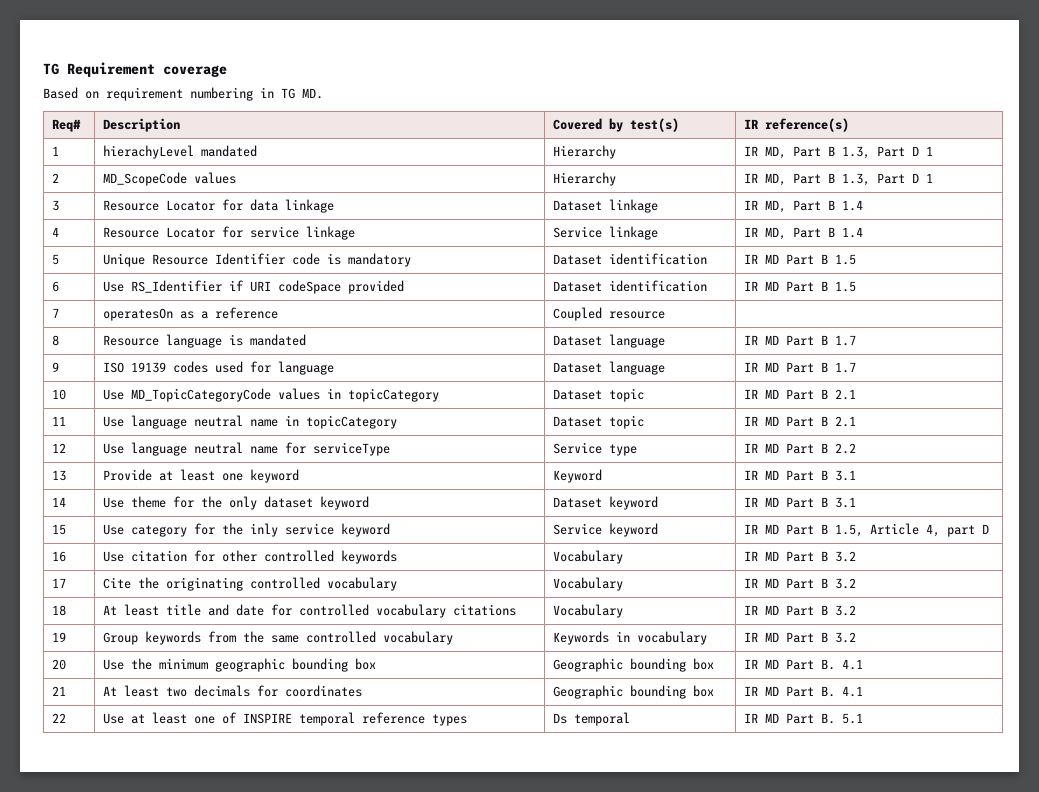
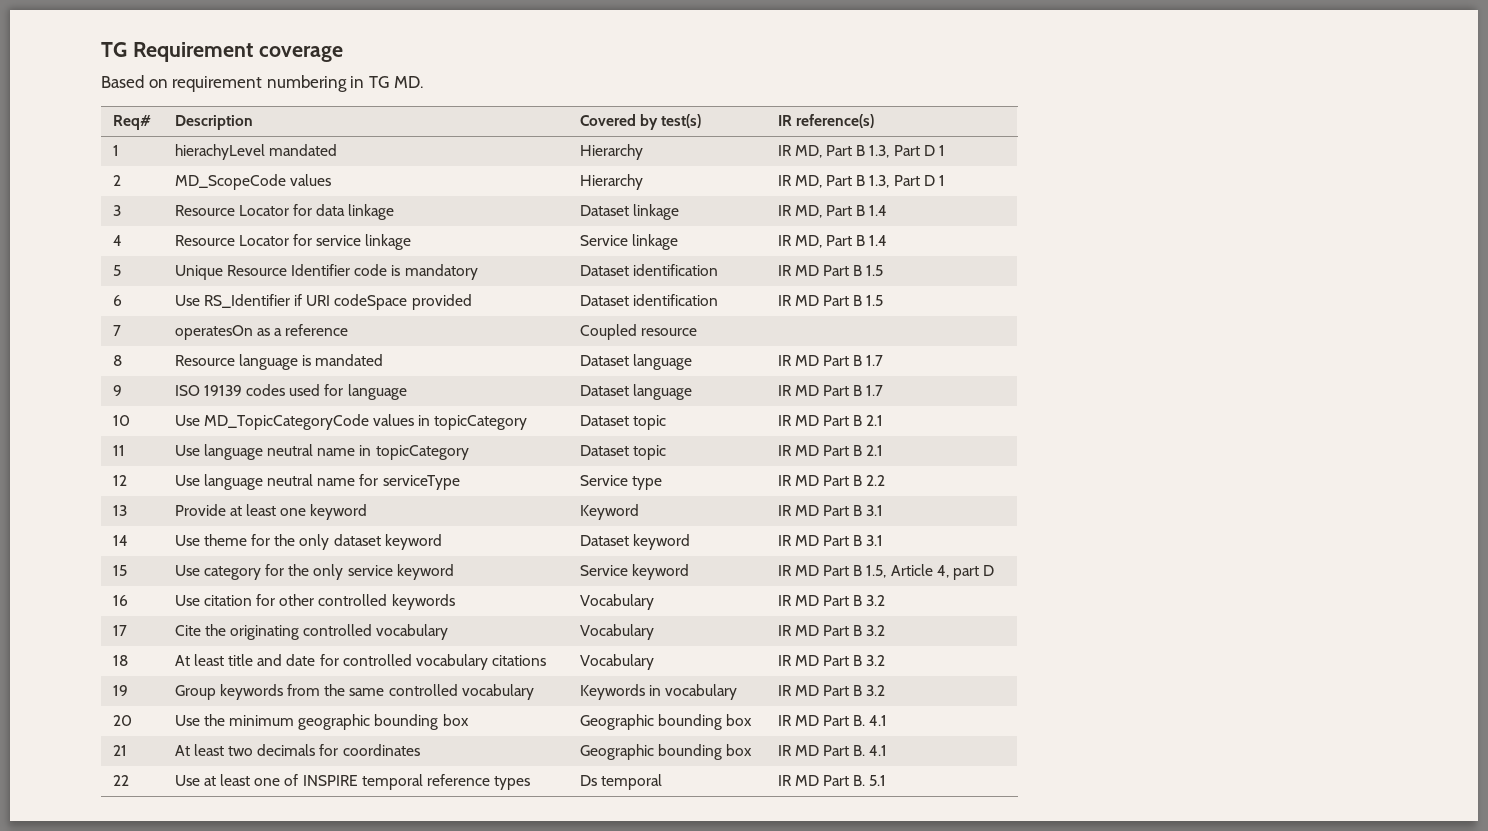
[250,523,279,537] inly -> [313,564,344,580] only

